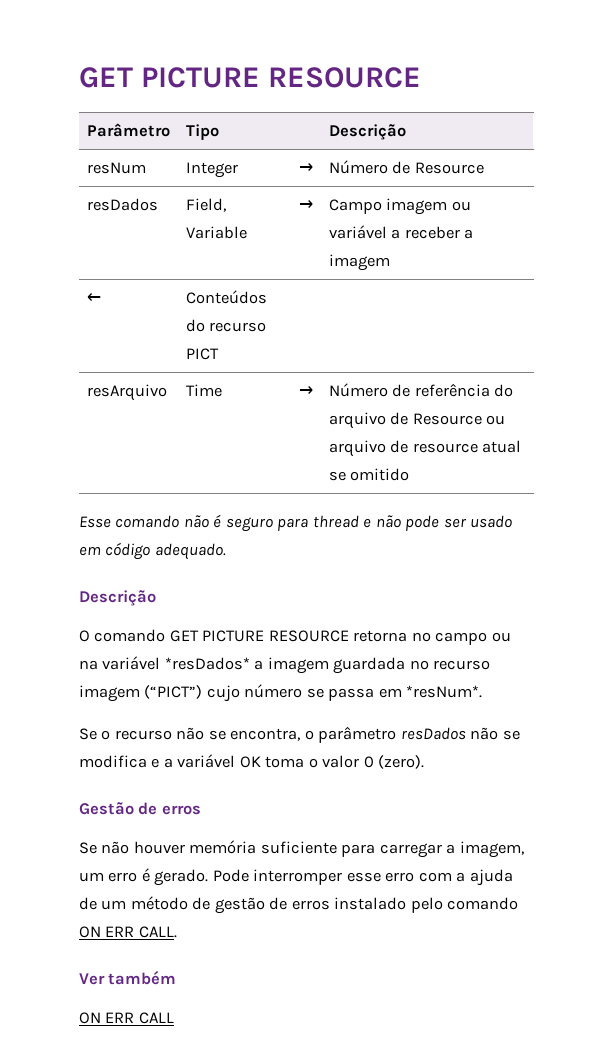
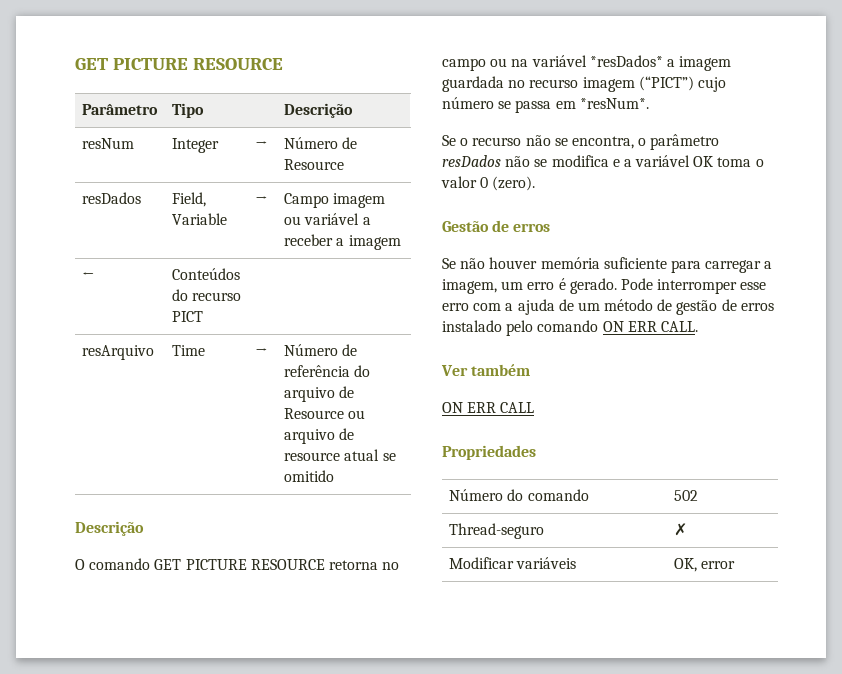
[79,514,513,532] [79,542,226,560] // Esse comando não é seguro para thread e não pode ser usado em código adequado. -> (335, 476) none
(174, 1018) none -> [442,445,536,460] [449,489,589,501] [674,490,699,501] [449,523,545,539] [674,523,688,536] [449,557,577,569] [674,558,736,572] // Propriedades // Número do comando | 502 // Thread-seguro | ✗ // Modificar variáveis | OK, error

